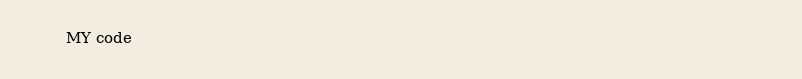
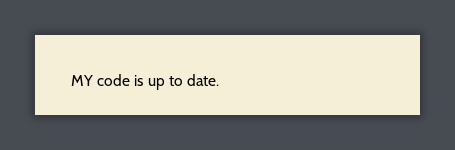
(132, 37) none -> [134,74,219,90] is up to date.

